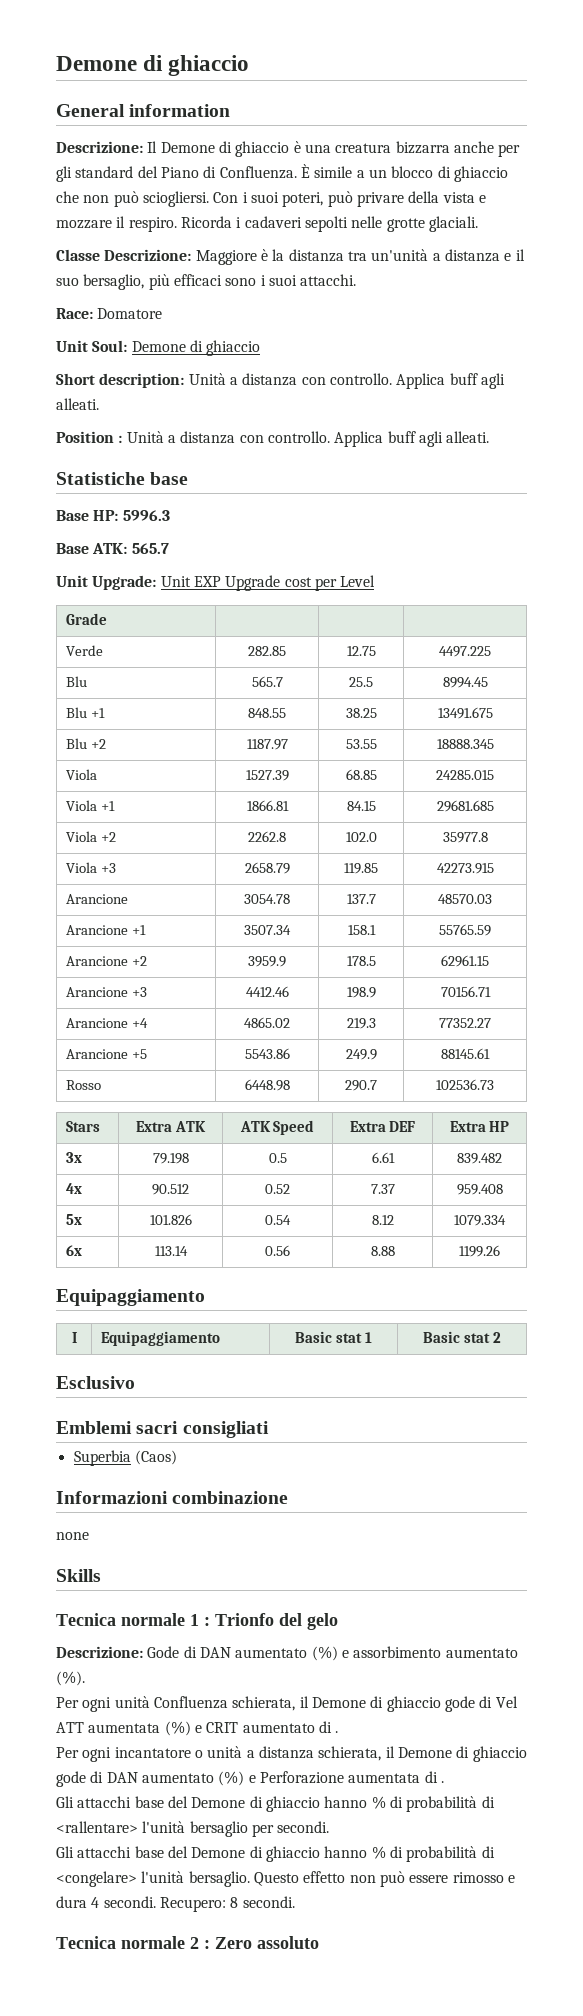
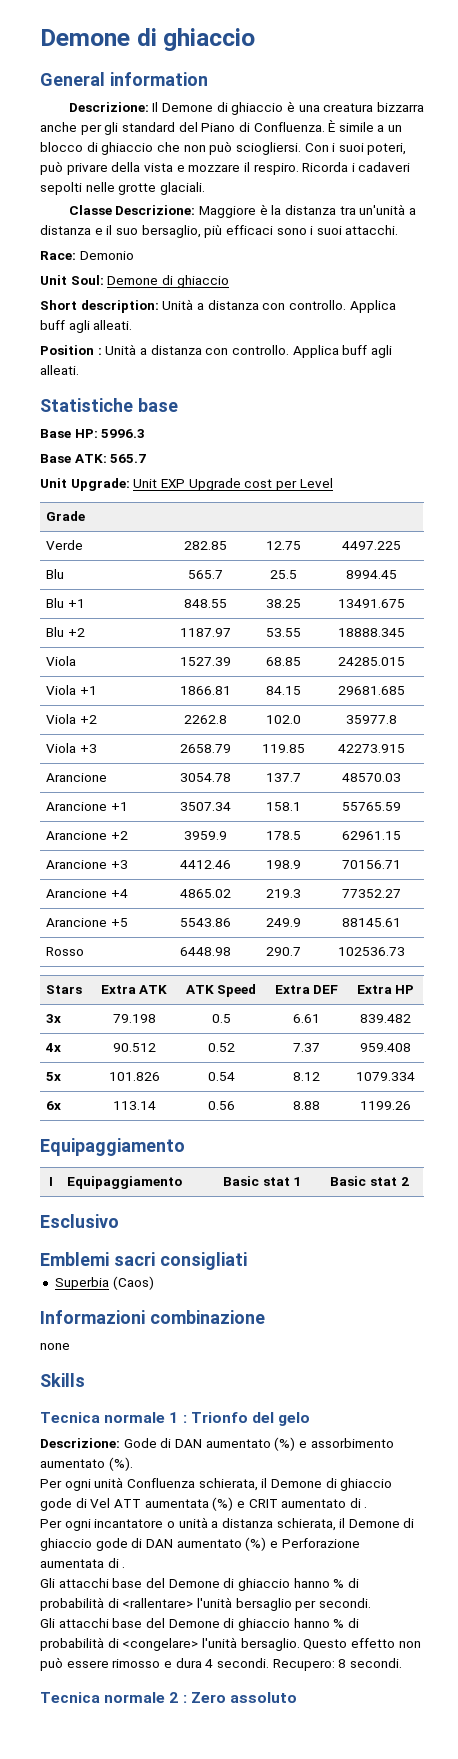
[97,308,163,319] Domatore -> [79,251,134,260] Demonio

